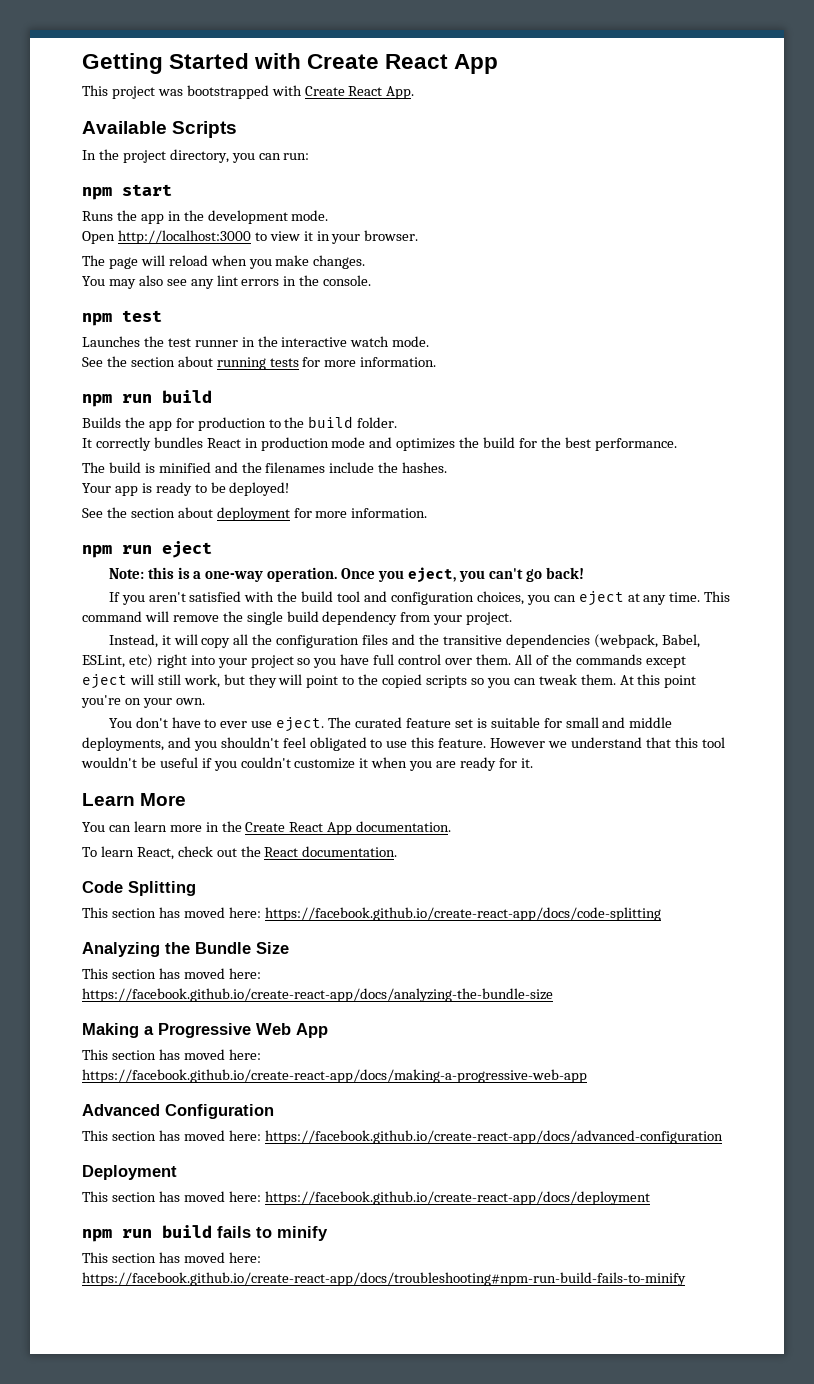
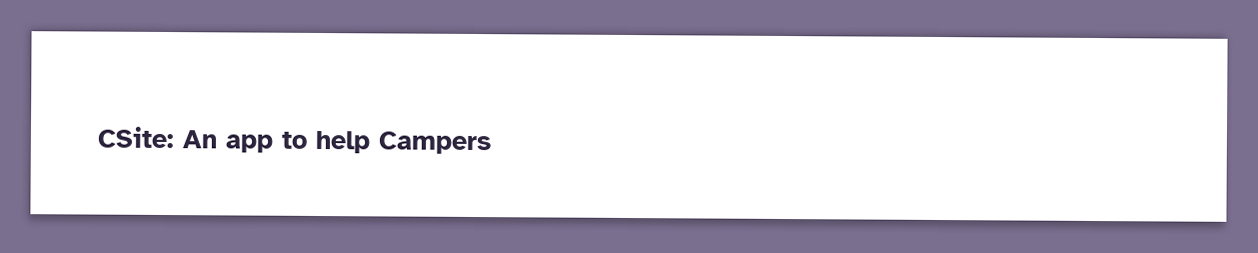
[82,53,499,74] [82,85,415,99] [82,121,238,138] [82,149,310,163] [82,184,172,200] [82,210,329,224] [82,230,419,244] [82,255,366,269] [82,275,372,289] [82,310,162,326] [82,336,430,347] [82,356,437,370] [82,390,212,407] [82,416,398,431] [82,437,677,451] [82,462,448,473] [82,482,290,496] [82,507,428,521] [82,541,212,558] [108,567,584,583] [108,591,731,606] [82,611,513,625] [108,634,700,648] [82,654,686,668] [82,674,697,689] [81,695,205,708] [108,717,673,732] [82,737,725,751] [81,757,533,771] [82,793,187,806] [82,821,452,835] [82,846,398,860] [82,881,196,896] [82,907,661,921] [82,942,289,957] [82,968,261,979] [82,988,553,1002] [82,1023,328,1038] [82,1049,261,1060] [82,1069,587,1083] [82,1104,274,1119] [82,1130,723,1144] [82,1165,177,1180] [82,1191,650,1205] [82,1225,328,1242] [82,1252,261,1263] [82,1272,686,1286] Getting Started with Create React App // This project was bootstrapped with Create React App. // Available Scripts // In the project directory, you can run: // npm start // Runs the app in the development mode. // Open http://localhost:3000 to view it in your browser. // The page will reload when you make changes. // You may also see any lint errors in the console. // npm test // Launches the test runner in the interactive watch mode. // See the section about running tests for more information. // npm run build // Builds the app for production to the build folder. // It correctly bundles React in production mode and optimizes the build for the best performance. // The build is minified and the filenames include the hashes. // Your app is ready to be deployed! // See the section about deployment for more information. // npm run eject // Note: this is a one-way operation. Once you eject, you can't go back! // If you aren't satisfied with the build tool and configuration choices, you can eject at any time. This command will remove the single build dependency from your project. // Instead, it will copy all the configuration files and the transitive dependencies (webpack, Babel, ESLint, etc) right into your project so you have full control over them. All of the commands except eject will still work, but they will point to the copied scripts so you can tweak them. At this point you're on your own. // You don't have to ever use eject. The curated feature set is suitable for small and middle deployments, and you shouldn't feel obligated to use this feature. However we understand that this tool wouldn't be useful if you couldn't customize it when you are ready for it. // Learn More // You can learn more in the Create React App documentation. // To learn React, check out the React documentation. // Code Splitting // This section has moved here: https://facebook.github.io/create-react-app/docs/code-splitting // Analyzing the Bundle Size // This section has moved here: https://facebook.github.io/create-react-app/docs/analyzing-the-bundle-size // Making a Progressive Web App // This section has moved here: https://facebook.github.io/create-react-app/docs/making-a-progressive-web-app // Advanced Configuration // This section has moved here: https://facebook.github.io/create-react-app/docs/advanced-configuration // Deployment // This section has moved here: https://facebook.github.io/create-react-app/docs/deployment // npm run build fails to minify // This section has moved here: https://facebook.github.io/create-react-app/docs/troubleshooting#npm-run-build-fails-to-minify -> [97,126,491,155] CSite: An app to help Campers

